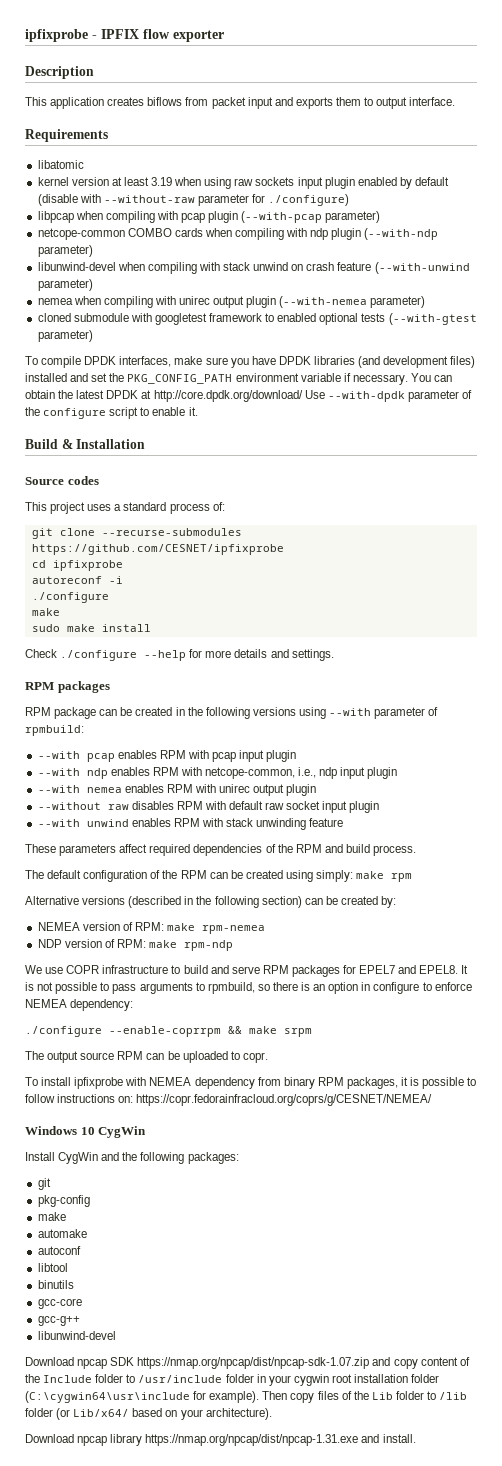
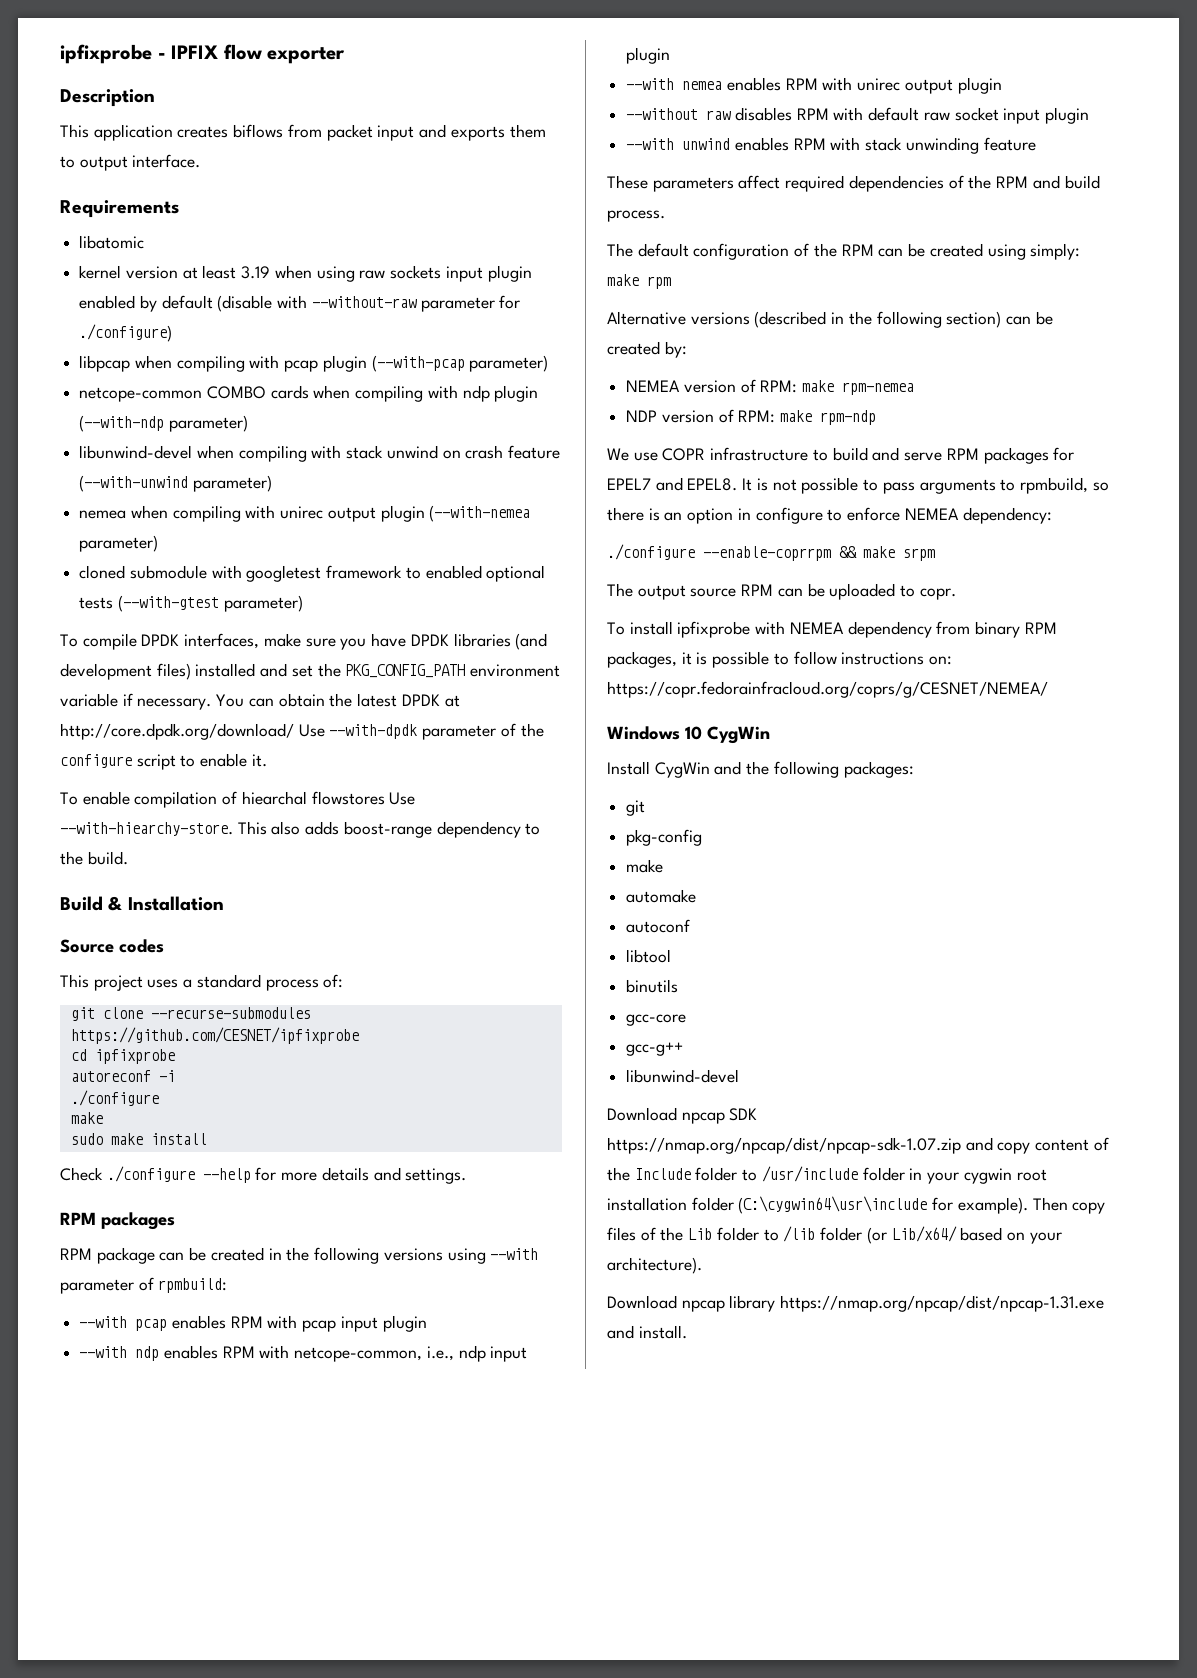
(198, 411) none -> [60,791,416,808] [60,821,541,838] [60,851,128,865] // To enable compilation of hiearchal flowstores Use --with-hiearchy-store. This also adds boost-range dependency to the build.

